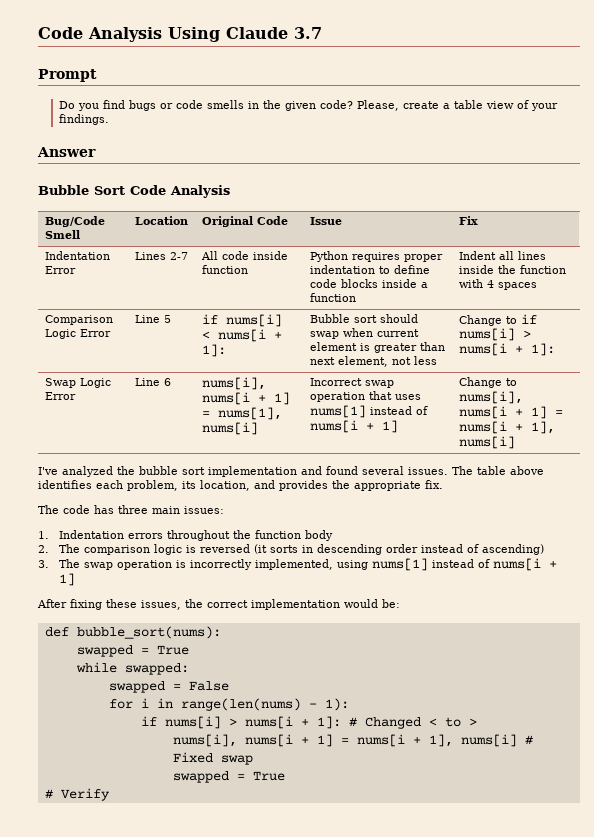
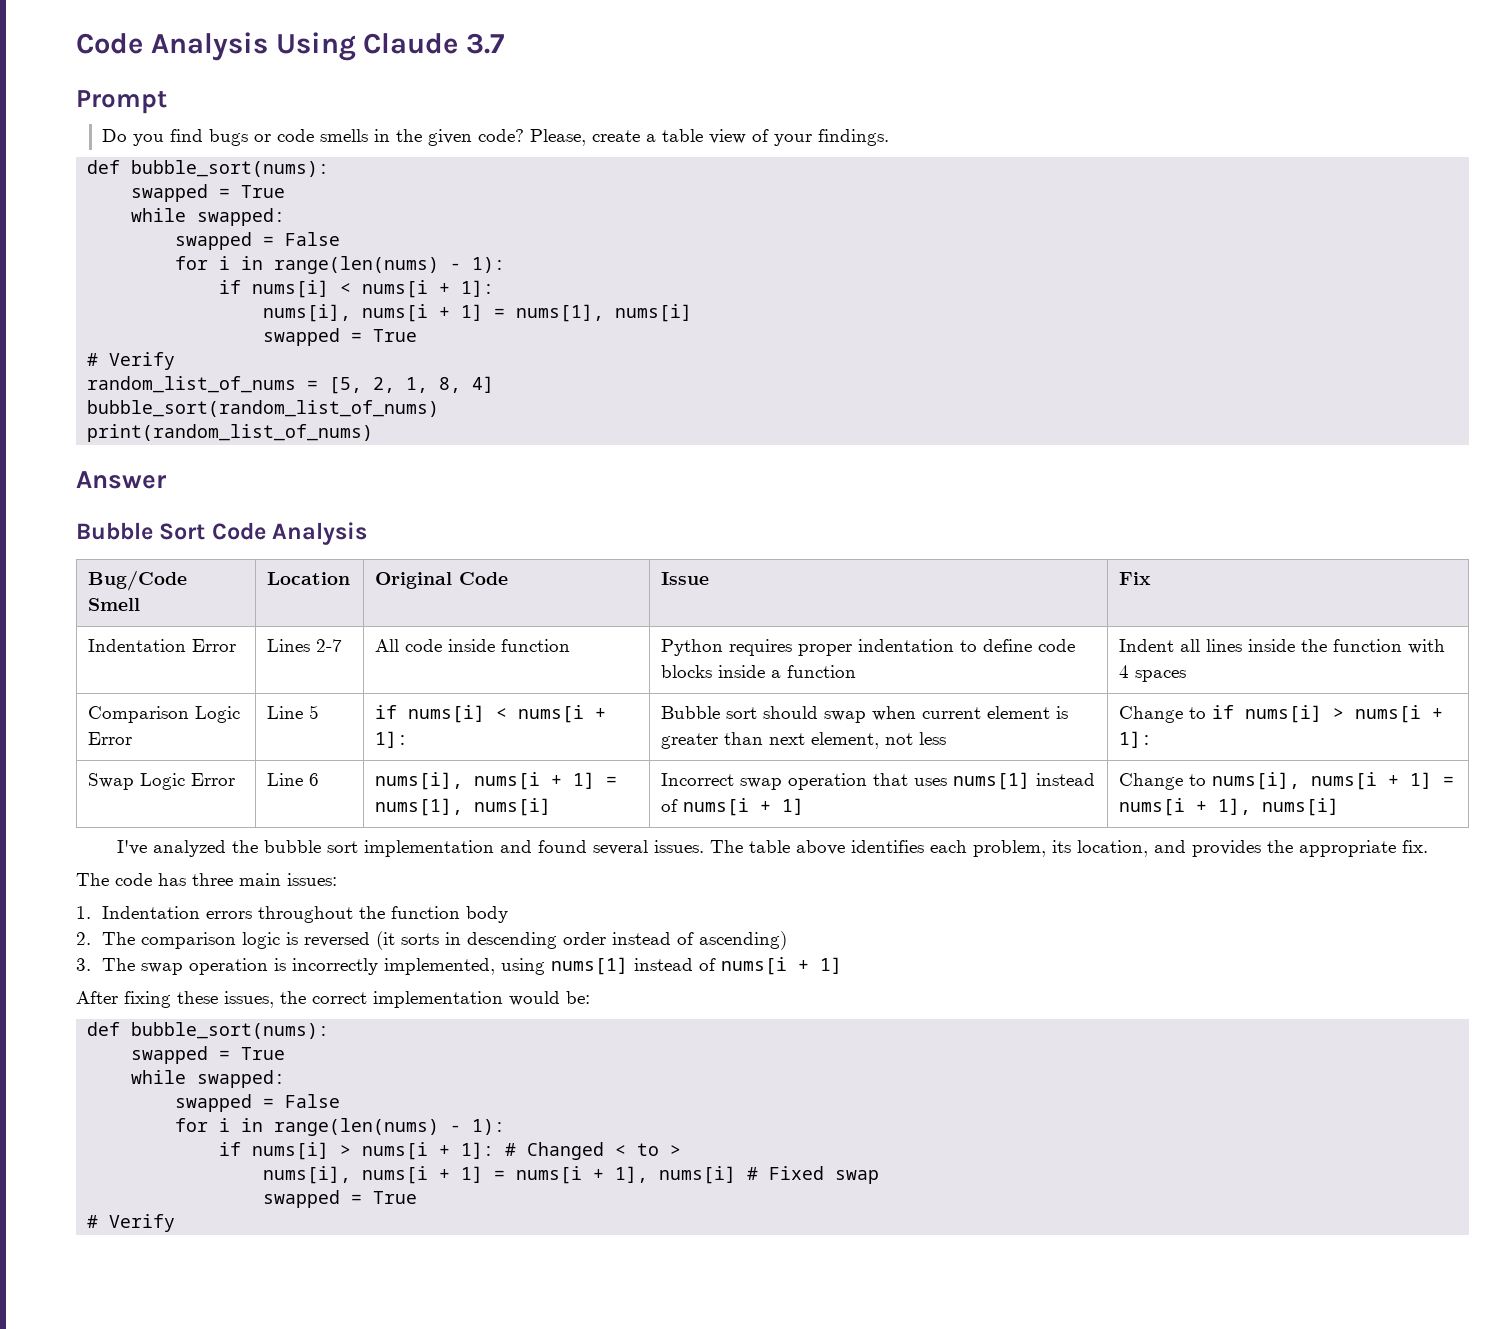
(109, 119) none -> [87,160,330,177] [131,184,286,202] [131,208,286,226] [175,232,341,250] [175,256,506,274] [219,280,495,298] [263,304,693,322] [263,328,418,346] [87,352,176,370] [87,376,495,394] [87,400,440,417] [87,424,374,442] // def bubble_sort(nums): // swapped = True // while swapped: // swapped = False // for i in range(len(nums) - 1): // if nums[i] < nums[i + 1]: // nums[i], nums[i + 1] = nums[1], nums[i] // swapped = True // # Verify // random_list_of_nums = [5, 2, 1, 8, 4] // bubble_sort(random_list_of_nums) // print(random_list_of_nums)

